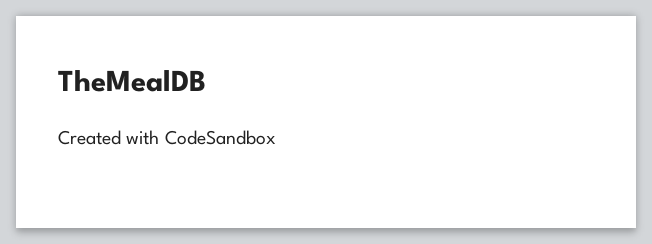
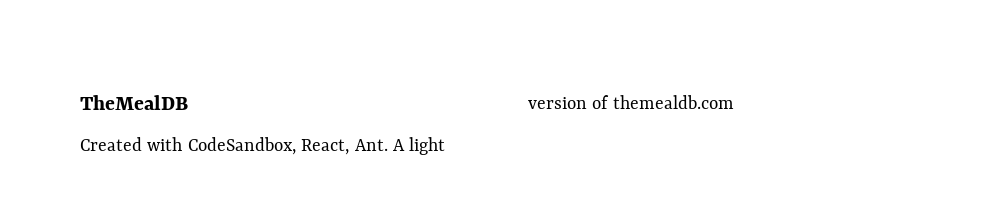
[164,130,276,145] CodeSandbox -> [187,137,446,155] [528,95,734,109] CodeSandbox, React, Ant. A light version of themealdb.com

